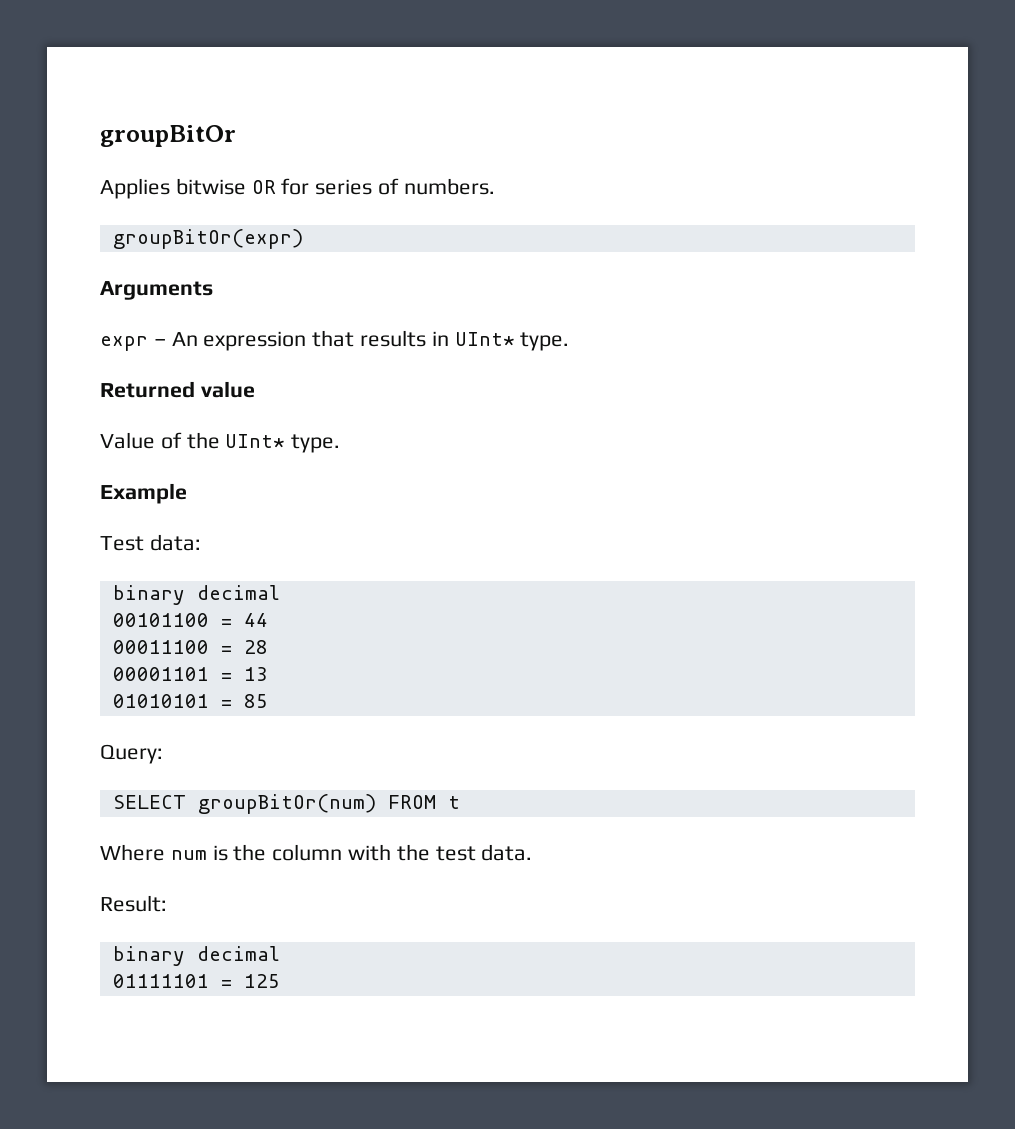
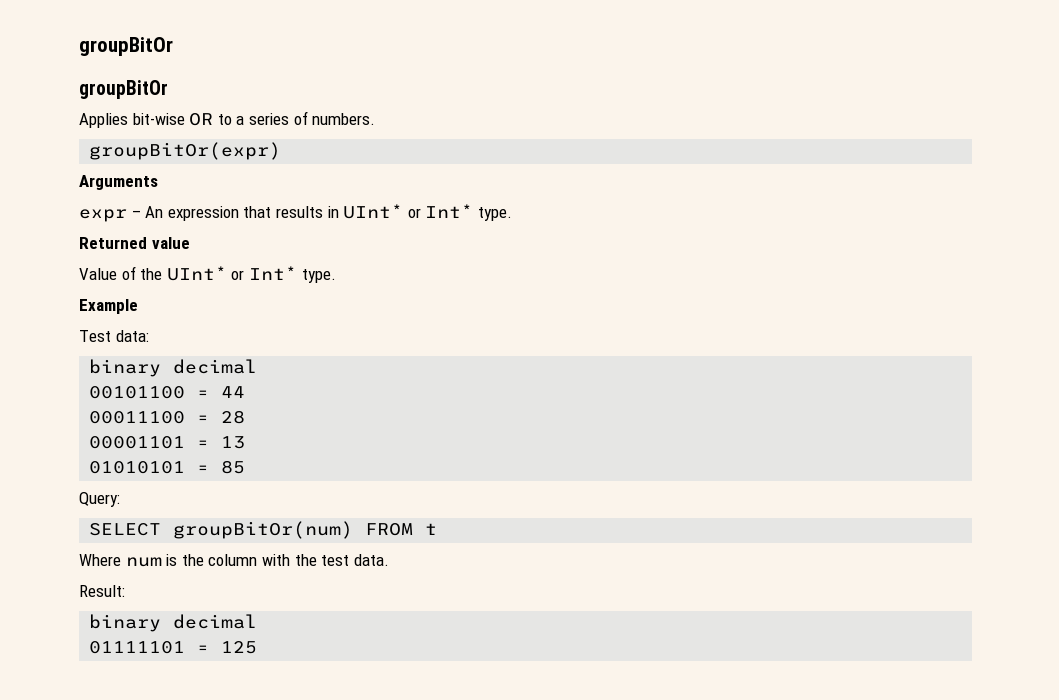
[100,125,236,147] groupBitOr -> [79,37,173,56] [79,80,168,99] groupBitOr // groupBitOr
[175,178,310,195] bitwise OR for -> [132,113,245,126] bit-wise OR to a
(515, 339) none -> [407,204,474,218] or Int*
(286, 441) none -> [231,266,297,280] or Int*

